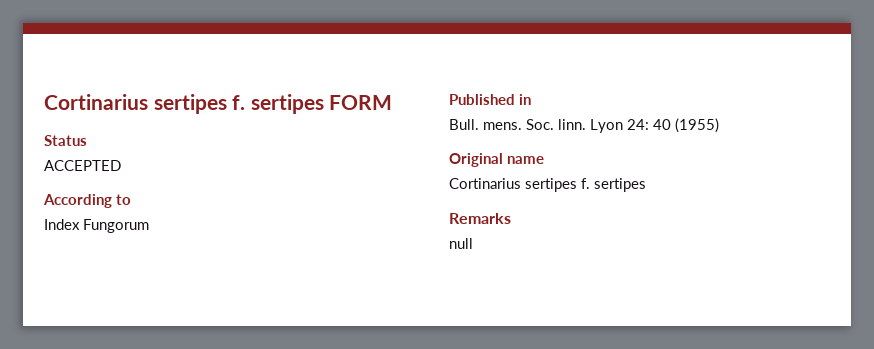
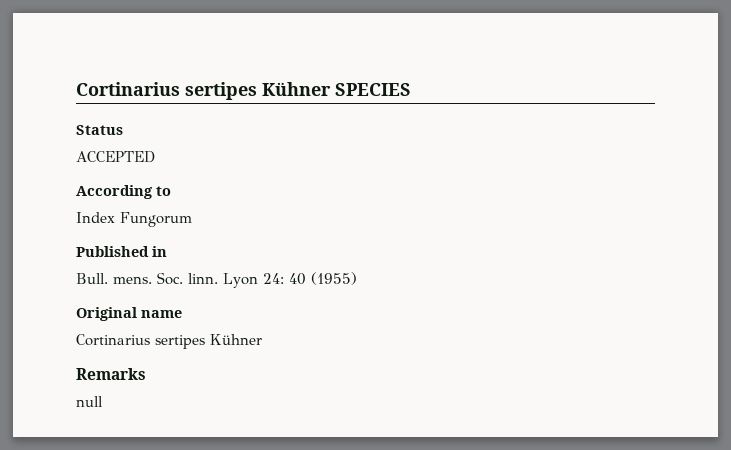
[44,94,393,114] Cortinarius sertipes f. sertipes FORM -> [76,82,411,100] Cortinarius sertipes Kühner SPECIES
[581,178,646,192] f. sertipes -> [210,334,262,345] Kühner

